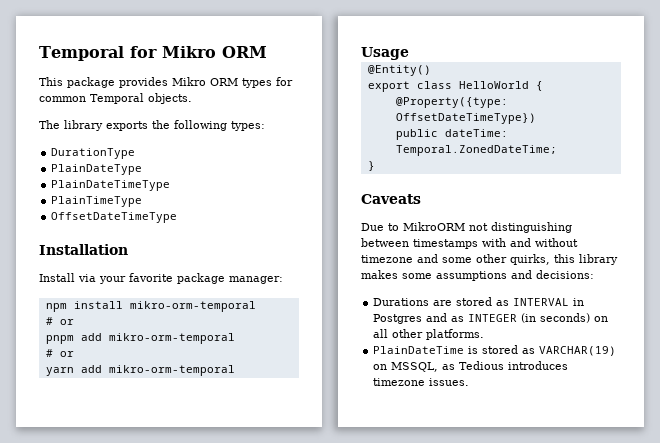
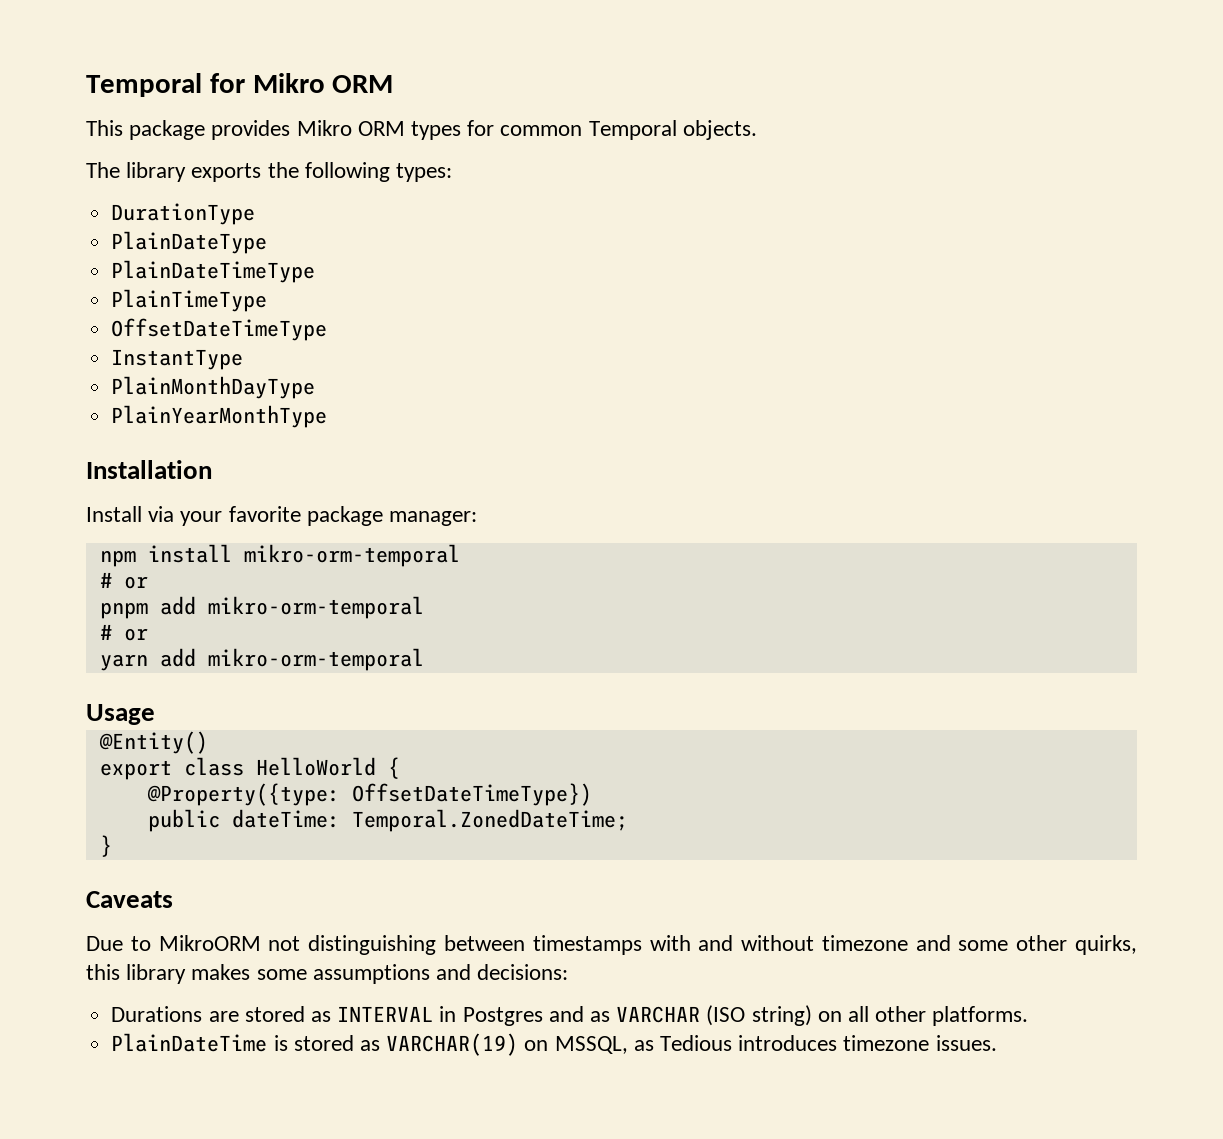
(178, 217) none -> [111,349,244,370] [111,376,316,399] [111,405,328,428] // InstantType // PlainMonthDayType // PlainYearMonthType
[468,313,591,323] INTEGER (in seconds) -> [616,1005,812,1026] VARCHAR (ISO string)

